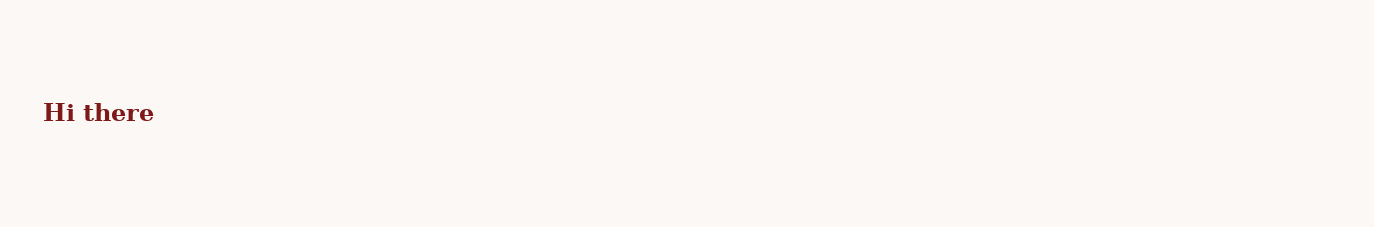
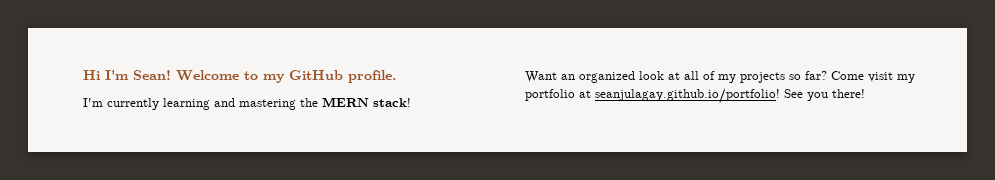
[83,103,154,121] there -> [105,70,396,83] [83,97,411,110] [525,71,915,83] [525,88,865,104] I'm Sean! Welcome to my GitHub profile. // I'm currently learning and mastering the MERN stack! // Want an organized look at all of my projects so far? Come visit my portfolio at seanjulagay.github.io/portfolio! See you there!

